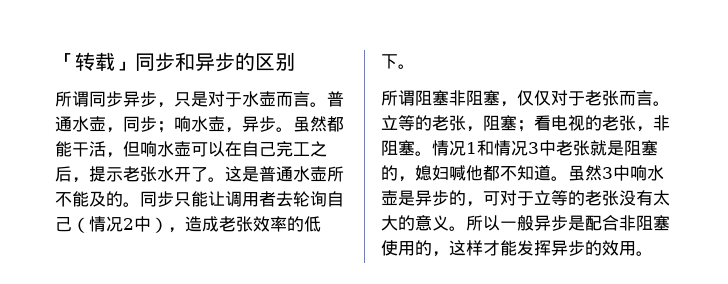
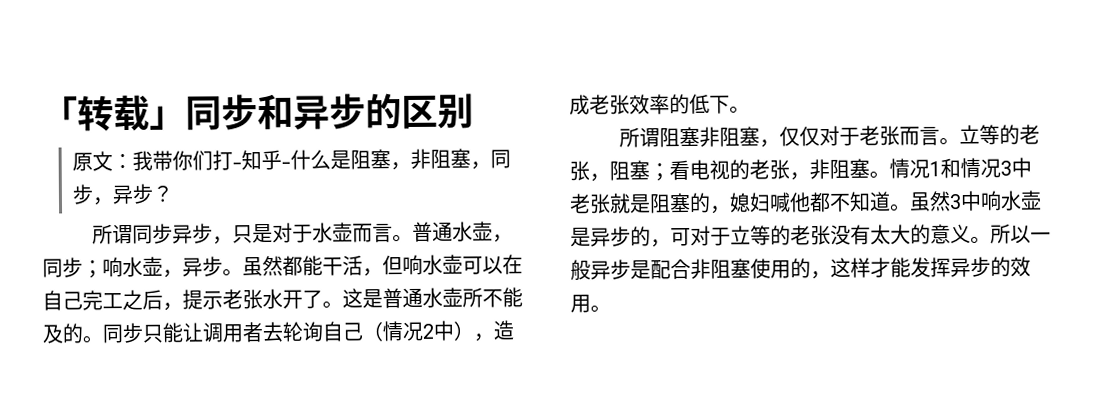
(295, 61) none -> [72,148,512,172] [72,183,174,206] // 原文：我带你们打-知乎-什么是阻塞，非阻塞，同步，异步？

